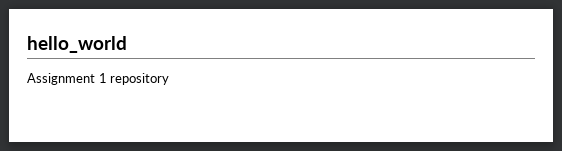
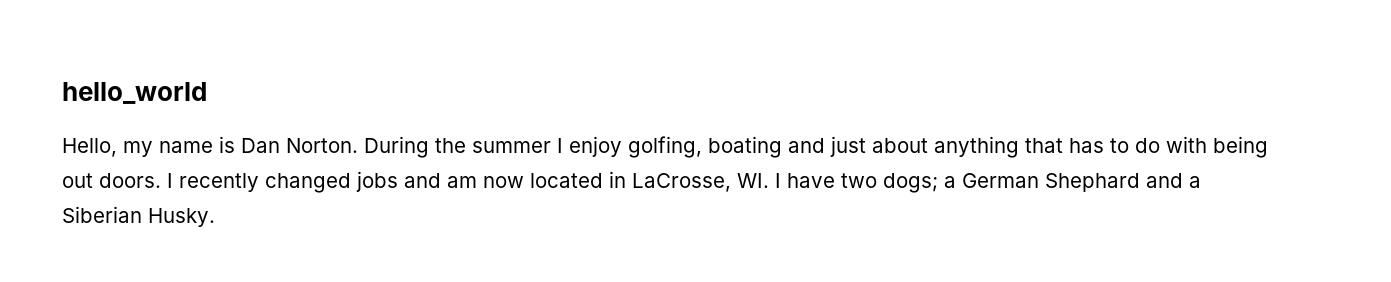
[27,73,170,85] Assignment 1 repository -> [62,136,1268,158] [62,171,1201,193] [62,206,215,227] Hello, my name is Dan Norton. During the summer I enjoy golfing, boating and just about anything that has to do with being out doors. I recently changed jobs and am now located in LaCrosse, WI. I have two dogs; a German Shephard and a Siberian Husky.

